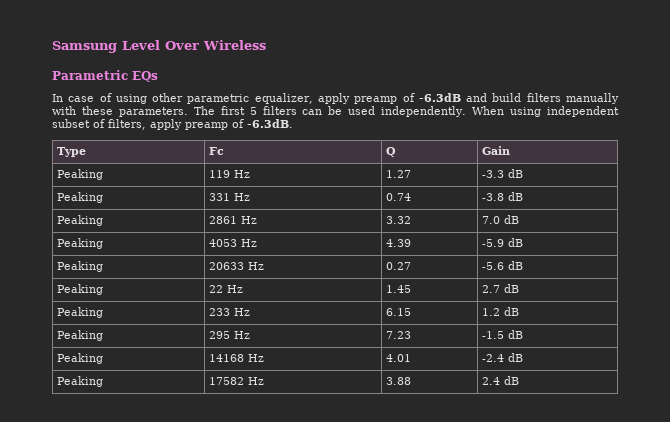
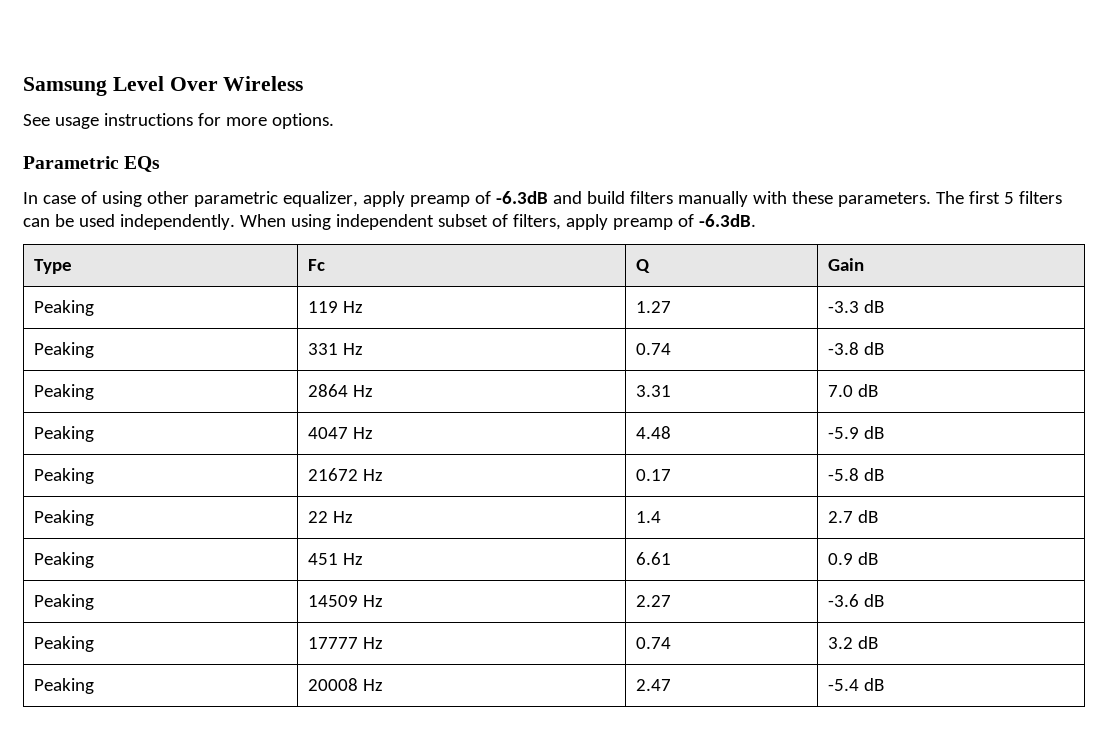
(266, 45) none -> [23,113,334,129] // See usage instructions for more options.
[209,216,258,224] [386,216,412,224] 2861 Hz | 3.32 -> [308,384,374,397] [636,385,672,397] 2864 Hz | 3.31
[209,239,258,247] [386,239,412,247] 4053 Hz | 4.39 -> [308,427,374,439] [636,426,672,439] 4047 Hz | 4.48
[209,262,265,270] [386,262,412,270] [482,262,505,270] 20633 Hz | 0.27 | -5.6 -> [308,468,384,481] [636,469,672,481] [828,468,860,481] 21672 Hz | 0.17 | -5.8
[386,285,412,293] 1.45 -> [636,511,662,523] 1.4
[209,308,251,316] [386,308,412,316] [482,307,520,316] [57,330,104,341] [209,331,251,339] [386,331,412,339] [482,330,524,339] [57,353,104,364] [209,354,265,362] [386,354,412,362] [482,353,524,362] [57,376,104,387] [209,377,265,385] [386,377,412,385] [482,377,501,385] 233 Hz | 6.15 | 1.2 dB // Peaking | 295 Hz | 7.23 | -1.5 dB // Peaking | 14168 Hz | 4.01 | -2.4 dB // Peaking | 17582 Hz | 3.88 | 2.4 -> [308,553,364,565] [636,552,672,565] [828,552,879,565] [34,594,95,610] [308,595,384,607] [636,595,672,607] [828,594,885,607] [34,636,95,652] [308,637,384,649] [636,637,672,649] [828,636,879,649] [34,678,95,694] [308,678,384,691] [636,679,672,691] [828,679,860,691] 451 Hz | 6.61 | 0.9 dB // Peaking | 14509 Hz | 2.27 | -3.6 dB // Peaking | 17777 Hz | 0.74 | 3.2 dB // Peaking | 20008 Hz | 2.47 | -5.4

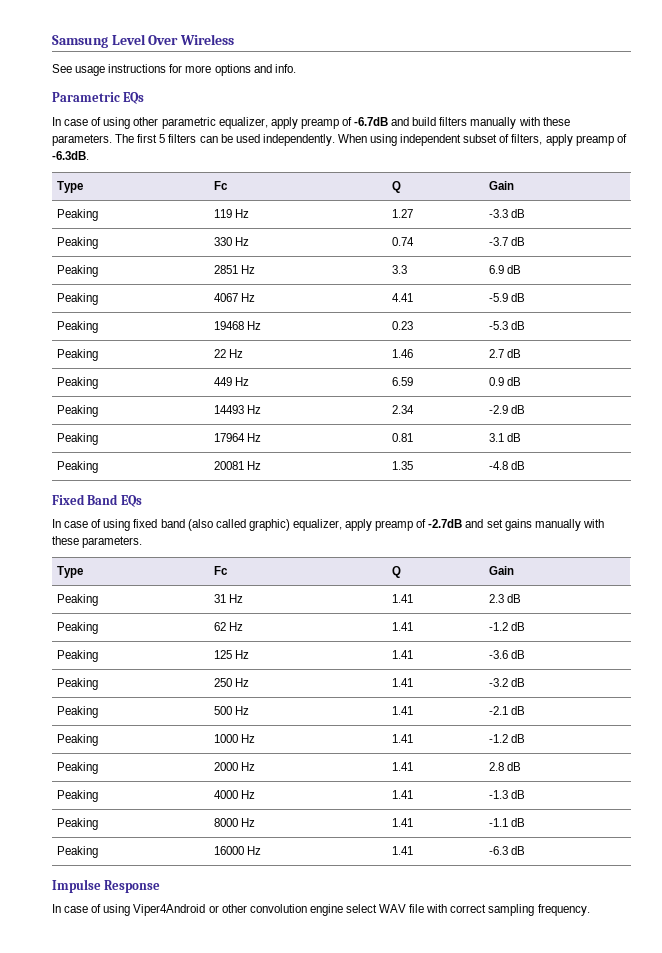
[271,113,334,129] options. -> [214,64,296,76] options and info.
[495,191,548,204] -6.3dB -> [354,117,389,126] -6.7dB
[308,343,364,355] [636,343,672,355] [828,342,885,355] [34,384,95,400] [308,384,374,397] [636,385,672,397] [828,384,879,397] [34,426,95,442] [308,427,374,439] [636,426,672,439] 331 Hz | 0.74 | -3.8 dB // Peaking | 2864 Hz | 3.31 | 7.0 dB // Peaking | 4047 Hz | 4.48 -> [214,237,250,246] [392,237,415,246] [489,237,526,246] [57,265,99,277] [214,265,256,274] [392,265,408,274] [489,265,522,274] [57,293,99,305] [214,293,256,302] [392,293,414,302] 330 Hz | 0.74 | -3.7 dB // Peaking | 2851 Hz | 3.3 | 6.9 dB // Peaking | 4067 Hz | 4.41
[308,468,384,481] [636,469,672,481] [828,468,860,481] 21672 Hz | 0.17 | -5.8 -> [214,321,262,330] [392,321,414,330] [489,321,509,330] 19468 Hz | 0.23 | -5.3
[636,511,662,523] 1.4 -> [392,349,414,358] 1.46
[308,553,364,565] [636,552,672,565] 451 Hz | 6.61 -> [214,377,250,386] [392,377,414,386] 449 Hz | 6.59
[308,595,384,607] [636,595,672,607] 14509 Hz | 2.27 -> [214,405,262,414] [392,405,415,414] [489,405,526,414] [57,433,99,445] [214,433,262,442] [392,433,414,442] [489,433,522,442] [57,461,99,473] [214,461,262,470] [392,461,414,470] [489,461,526,470] [52,494,142,507] [52,519,604,531] [52,536,143,548] [57,566,84,578] [214,566,229,575] [392,566,402,578] [489,566,515,575] [57,594,99,606] [214,594,244,603] [392,594,414,603] [489,594,522,603] [57,622,99,634] [214,622,244,631] [392,622,414,631] [489,622,526,631] [57,650,99,662] [214,650,250,659] [392,650,414,659] 14493 Hz | 2.34 | -2.9 dB // Peaking | 17964 Hz | 0.81 | 3.1 dB // Peaking | 20081 Hz | 1.35 | -4.8 dB // Fixed Band EQs // In case of using fixed band (also called graphic) equalizer, apply preamp of -2.7dB and set gains manually with these parameters. // Type | Fc | Q | Gain // Peaking | 31 Hz | 1.41 | 2.3 dB // Peaking | 62 Hz | 1.41 | -1.2 dB // Peaking | 125 Hz | 1.41
[308,637,384,649] [636,637,672,649] [828,636,879,649] [34,678,95,694] [308,678,384,691] [636,679,672,691] [828,678,885,691] 17777 Hz | 0.74 | 3.2 dB // Peaking | 20008 Hz | 2.47 | -5.4 dB -> [214,678,250,687] [392,678,414,687] [489,678,526,687] [57,706,99,718] [214,706,250,715] [392,706,414,715] [489,706,526,715] [57,734,99,746] [214,734,256,743] [392,734,414,743] [489,734,526,743] [57,762,99,774] [214,762,256,771] [392,762,414,771] [489,762,522,771] [57,790,99,802] [214,790,256,799] [392,790,414,799] [489,790,526,799] [57,818,99,830] [214,818,256,827] [392,818,414,827] [489,818,526,827] [57,846,99,858] [214,846,262,855] [392,846,414,855] [489,846,526,855] [52,879,161,893] [52,904,590,916] 250 Hz | 1.41 | -3.2 dB // Peaking | 500 Hz | 1.41 | -2.1 dB // Peaking | 1000 Hz | 1.41 | -1.2 dB // Peaking | 2000 Hz | 1.41 | 2.8 dB // Peaking | 4000 Hz | 1.41 | -1.3 dB // Peaking | 8000 Hz | 1.41 | -1.1 dB // Peaking | 16000 Hz | 1.41 | -6.3 dB // Impulse Response // In case of using Viper4Android or other convolution engine select WAV file with correct sampling frequency.

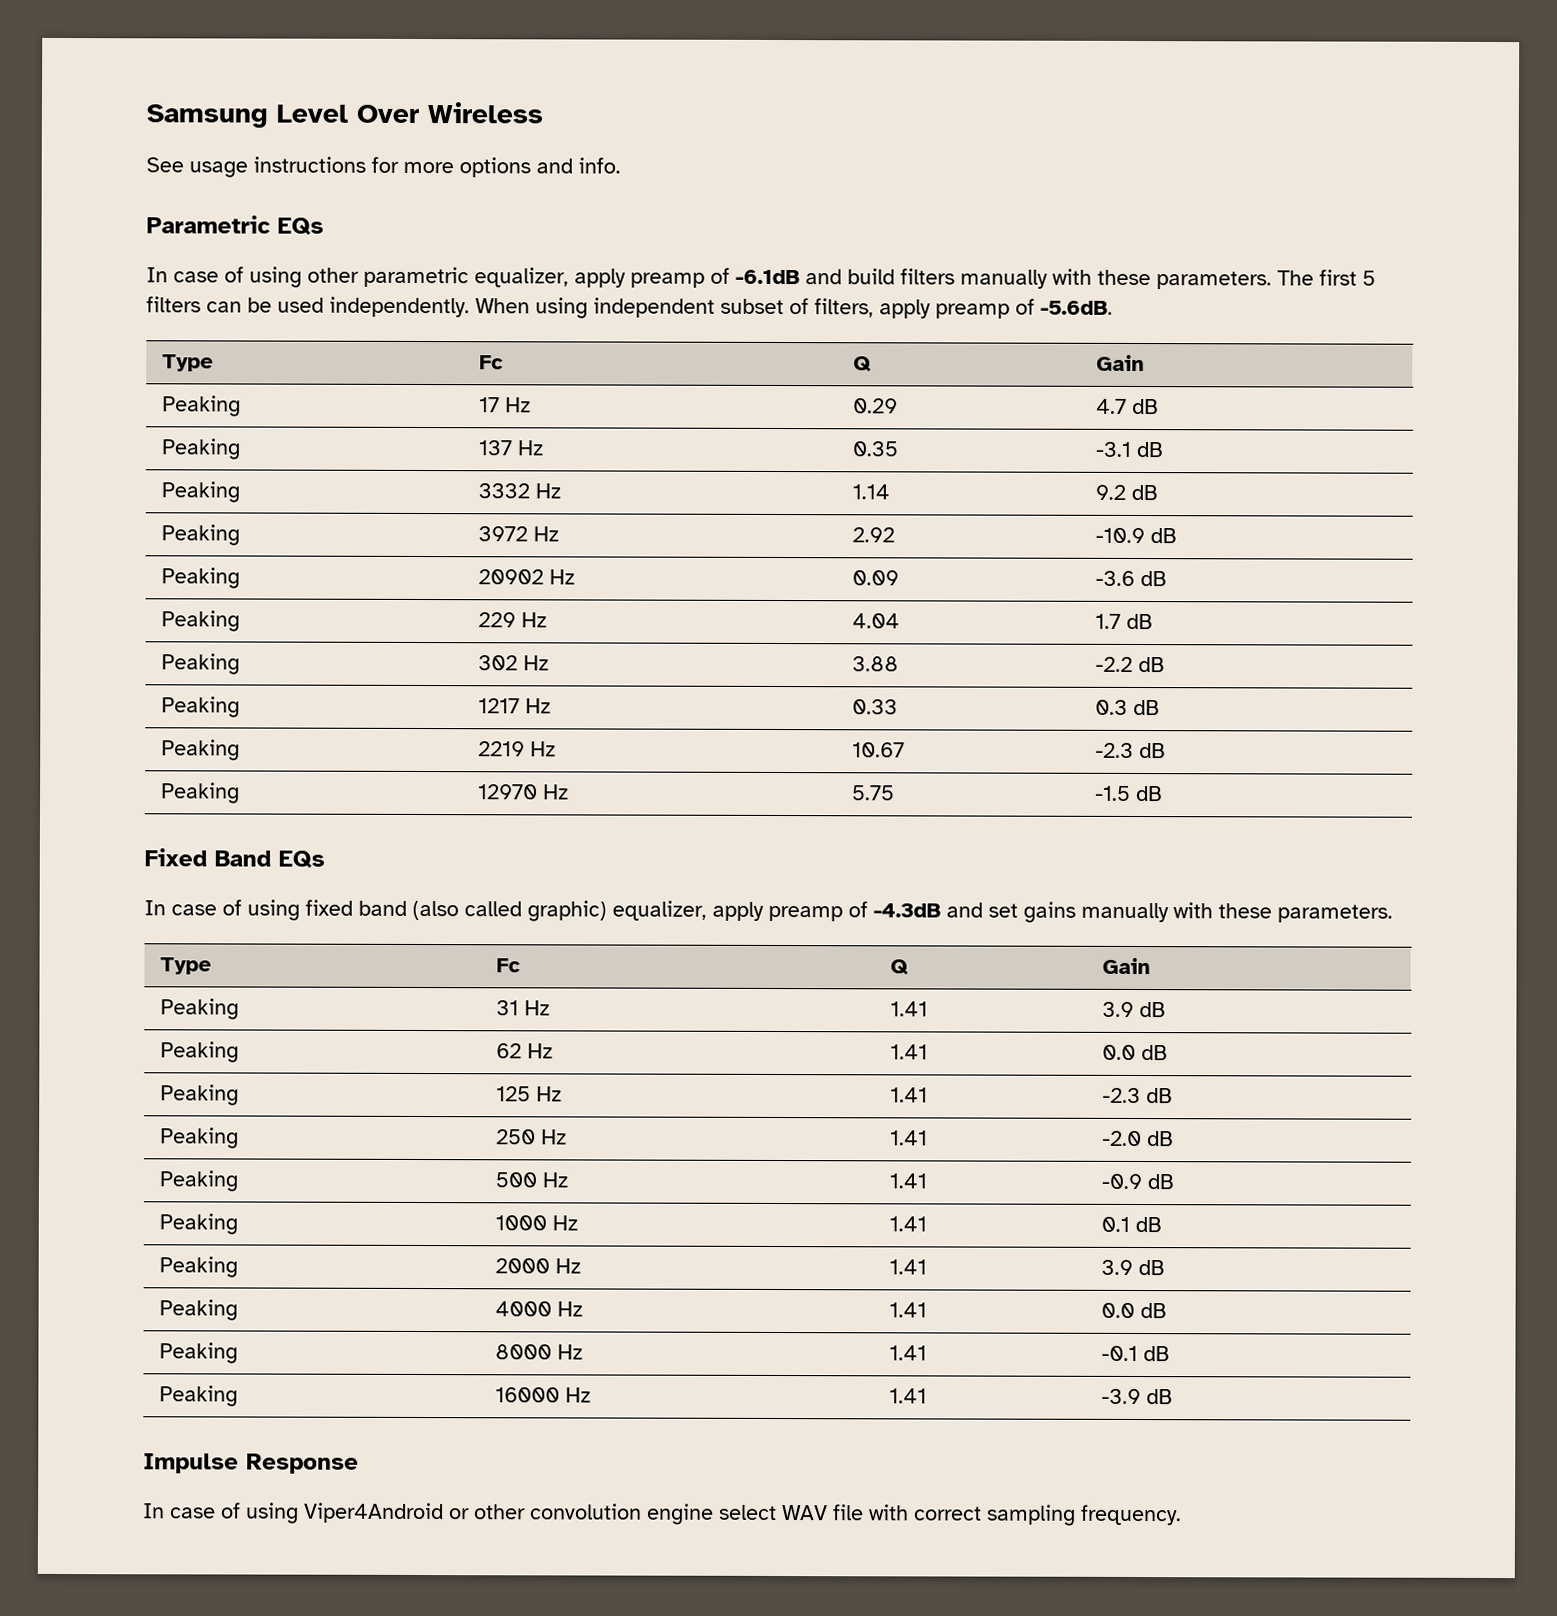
[354,117,389,126] -6.7dB -> [735,269,800,285] -6.1dB
[52,151,89,160] [57,181,84,193] [214,181,229,190] [392,181,402,193] [489,181,515,190] [57,209,99,221] [214,209,250,218] [392,209,414,218] [489,209,526,218] [57,237,99,249] [214,237,250,246] [392,237,415,246] [489,237,526,246] [57,265,99,277] [214,265,256,274] [392,265,408,274] [489,265,522,274] [57,293,99,305] [214,293,256,302] [392,293,414,302] [489,293,526,302] [57,321,99,333] [214,321,262,330] [392,321,414,330] [489,321,526,330] [57,349,99,361] [214,349,244,358] [392,349,414,358] [489,349,522,358] [57,377,99,389] [214,377,250,386] [392,377,414,386] [489,377,522,386] [57,405,99,417] [214,405,262,414] [392,405,415,414] [489,405,526,414] [57,433,99,445] [214,433,262,442] [392,433,414,442] [489,433,522,442] [57,461,99,473] [214,461,262,470] [392,461,414,470] [489,461,509,470] -6.3dB. // Type | Fc | Q | Gain // Peaking | 119 Hz | 1.27 | -3.3 dB // Peaking | 330 Hz | 0.74 | -3.7 dB // Peaking | 2851 Hz | 3.3 | 6.9 dB // Peaking | 4067 Hz | 4.41 | -5.9 dB // Peaking | 19468 Hz | 0.23 | -5.3 dB // Peaking | 22 Hz | 1.46 | 2.7 dB // Peaking | 449 Hz | 6.59 | 0.9 dB // Peaking | 14493 Hz | 2.34 | -2.9 dB // Peaking | 17964 Hz | 0.81 | 3.1 dB // Peaking | 20081 Hz | 1.35 | -4.8 -> [1040,300,1113,315] [161,354,214,372] [478,355,504,370] [852,356,872,373] [1095,354,1145,372] [161,395,241,417] [478,397,531,413] [852,398,898,414] [1095,398,1159,415] [160,438,241,460] [477,440,544,456] [851,441,899,457] [1094,441,1164,458] [160,481,240,503] [477,483,561,499] [851,484,890,500] [1094,484,1158,501] [160,524,240,546] [477,526,559,542] [851,527,895,543] [1094,527,1177,544] [160,567,240,589] [477,569,575,585] [851,570,899,586] [1094,570,1167,587] [160,610,240,632] [477,612,547,628] [851,613,900,629] [1094,613,1153,630] [160,653,240,675] [477,655,549,671] [851,656,899,672] [1094,656,1165,673] [160,696,240,718] [477,698,551,714] [851,699,898,715] [1094,699,1160,716] [160,739,240,761] [477,741,556,757] [851,742,905,758] [1094,742,1166,759] [160,782,240,804] [477,784,569,800] [851,785,895,801] [1094,785,1131,801] -5.6dB. // Type | Fc | Q | Gain // Peaking | 17 Hz | 0.29 | 4.7 dB // Peaking | 137 Hz | 0.35 | -3.1 dB // Peaking | 3332 Hz | 1.14 | 9.2 dB // Peaking | 3972 Hz | 2.92 | -10.9 dB // Peaking | 20902 Hz | 0.09 | -3.6 dB // Peaking | 229 Hz | 4.04 | 1.7 dB // Peaking | 302 Hz | 3.88 | -2.2 dB // Peaking | 1217 Hz | 0.33 | 0.3 dB // Peaking | 2219 Hz | 10.67 | -2.3 dB // Peaking | 12970 Hz | 5.75 | -1.5
[428,519,463,528] -2.7dB -> [873,903,941,918] -4.3dB
[489,594,505,603] 2.3 -> [1101,1001,1134,1017] 3.9
[489,622,509,631] -1.2 -> [1101,1044,1136,1060] 0.0
[489,650,509,659] -3.6 -> [1101,1087,1141,1104] -2.3
[489,678,509,687] -3.2 -> [1101,1130,1142,1147] -2.0
[489,706,509,715] -2.1 -> [1100,1173,1142,1190] -0.9
[489,734,509,743] -1.2 -> [1100,1216,1130,1232] 0.1
[489,762,505,771] 2.8 -> [1100,1259,1133,1275] 3.9
[489,790,509,799] -1.3 -> [1100,1302,1135,1318] 0.0
[489,818,509,827] -1.1 -> [1100,1345,1138,1362] -0.1
[489,846,509,855] -6.3 -> [1100,1388,1141,1405] -3.9

